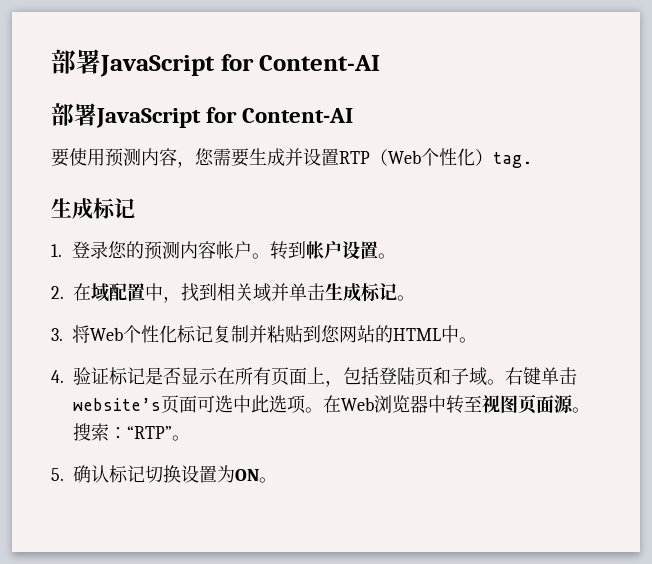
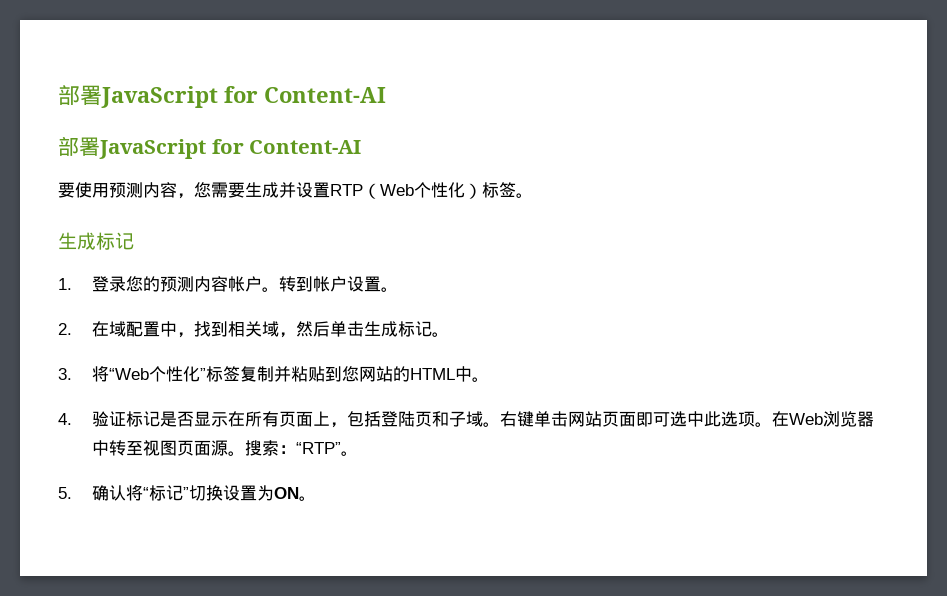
[493,152,532,168] tag. -> [482,182,533,198] 标签。
[271,283,289,301] 并 -> [278,321,330,338] ，然后
[90,325,214,343] Web个性化标记 -> [108,366,240,382] “Web个性化”标签
[73,395,197,414] website’s页面 -> [567,411,653,427] 网站页面即
[109,465,145,483] 标记 -> [125,485,189,501] 将“标记”

